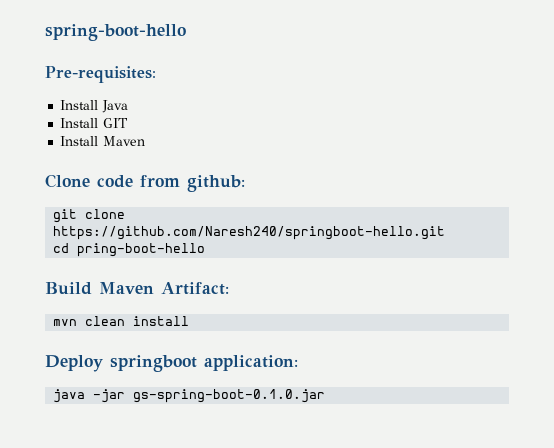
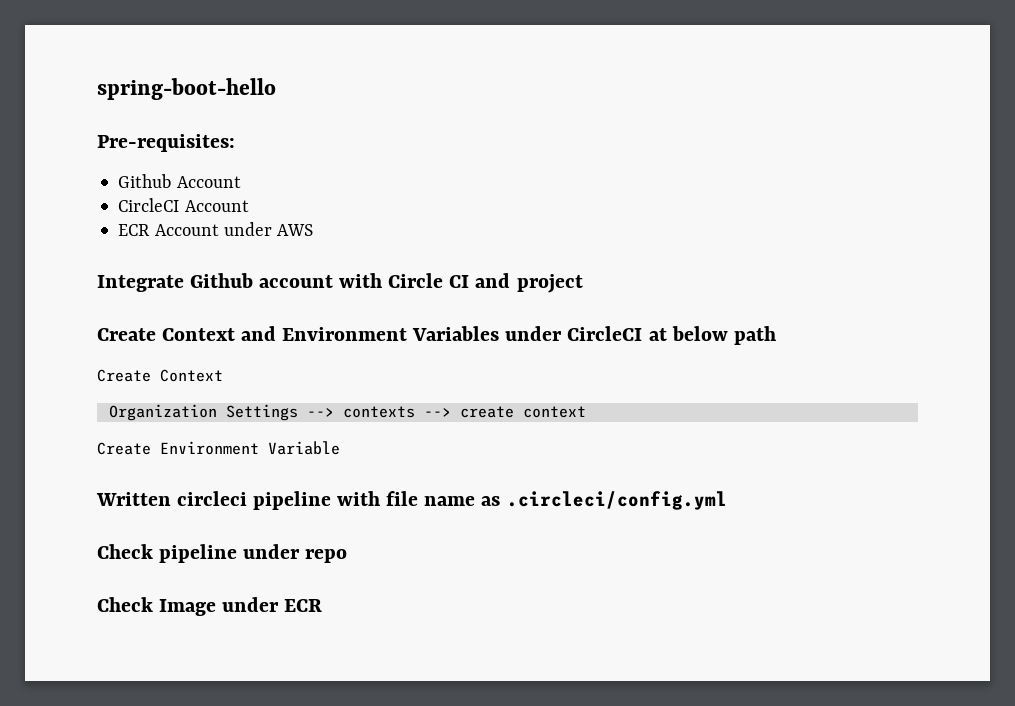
[60,100,129,113] [60,118,129,128] [60,136,146,146] [45,174,245,192] [53,209,126,223] [53,226,446,240] [53,243,206,257] [45,282,229,295] [53,316,190,326] [45,355,298,372] [53,389,326,403] Install Java // Install GIT // Install Maven // Clone code from github: // git clone https://github.com/Naresh240/springboot-hello.git // cd pring-boot-hello // Build Maven Artifact: // mvn clean install // Deploy springboot application: // java -jar gs-spring-boot-0.1.0.jar -> [118,174,241,188] [118,198,249,212] [118,222,314,236] [97,273,583,293] [97,326,776,345] [97,369,223,382] [108,404,586,421] [97,441,340,455] [96,491,727,510] [97,544,348,563] [97,597,323,616] Github Account // CircleCI Account // ECR Account under AWS // Integrate Github account with Circle CI and project // Create Context and Environment Variables under CircleCI at below path // Create Context // Organization Settings --> contexts --> create context // Create Environment Variable // Written circleci pipeline with file name as .circleci/config.yml // Check pipeline under repo // Check Image under ECR

